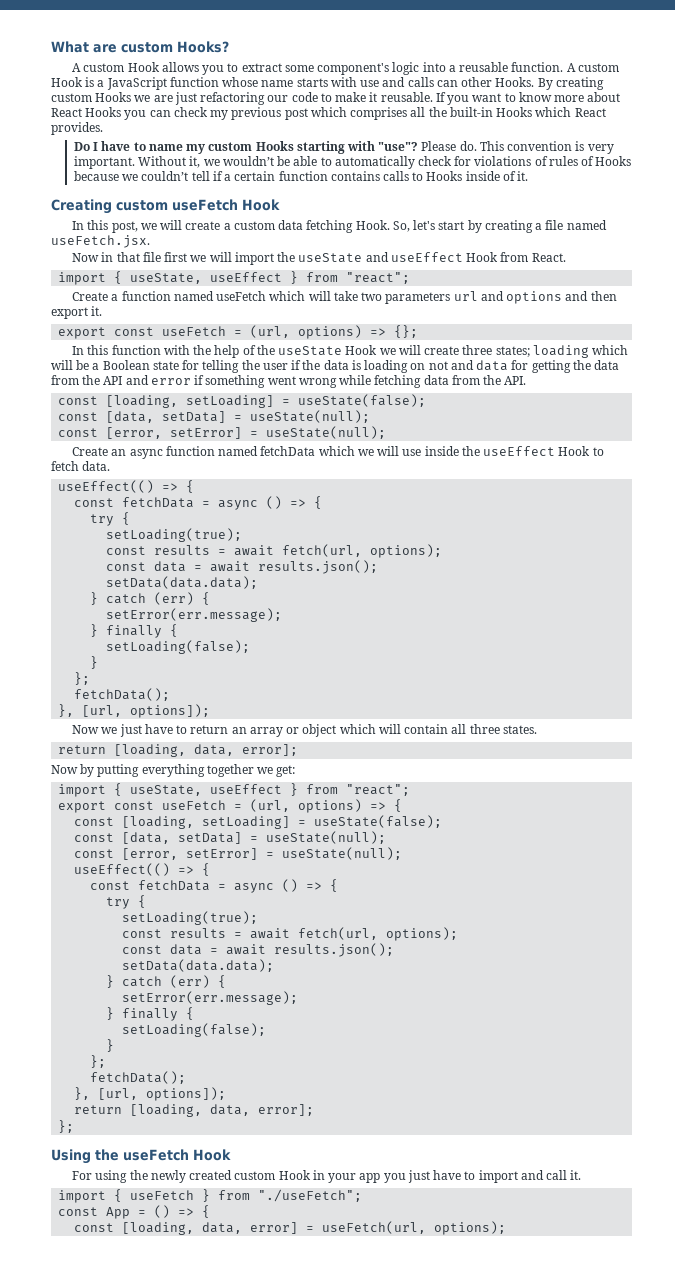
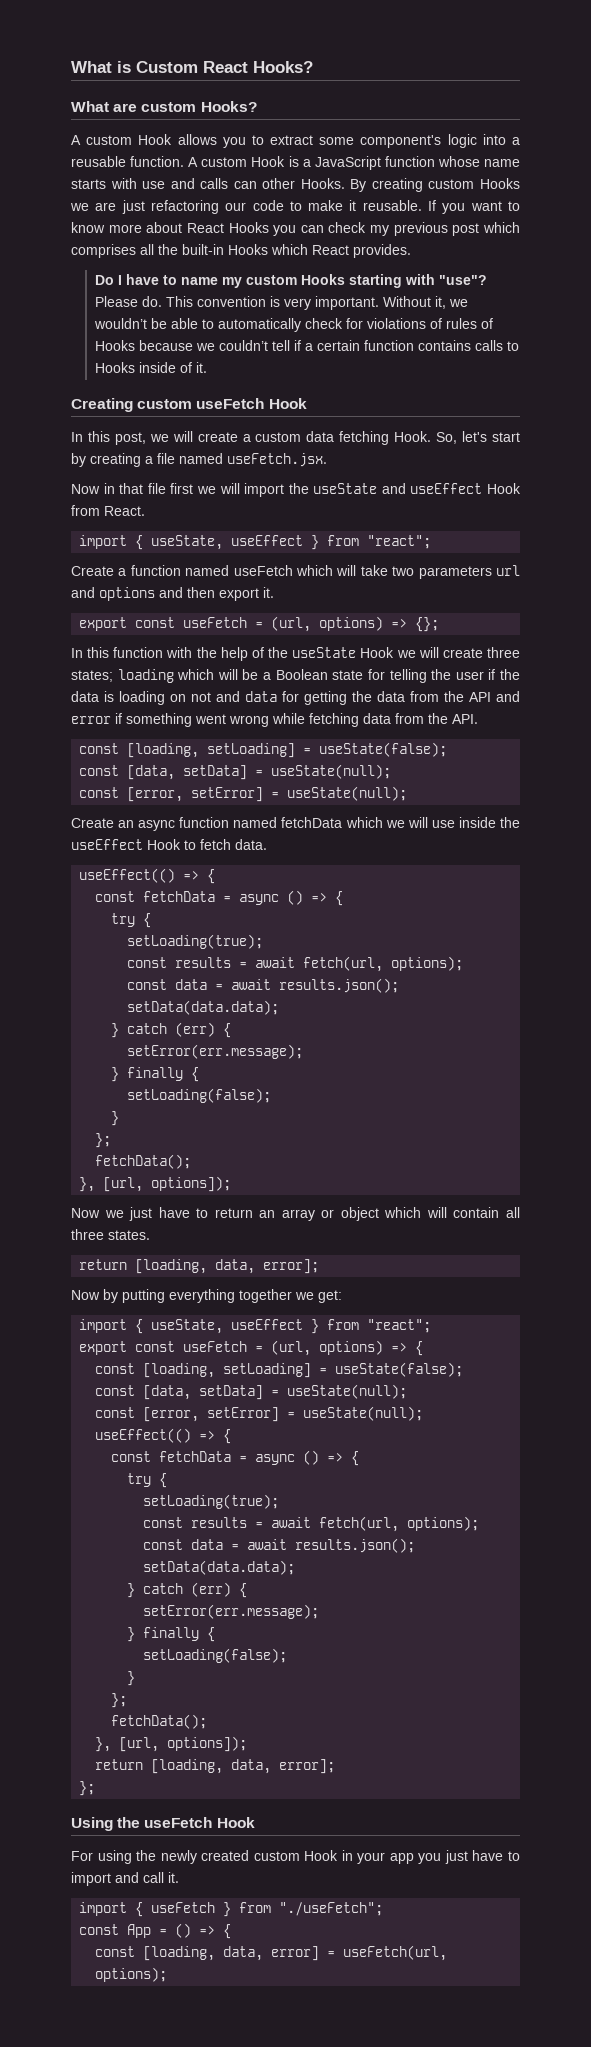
[51,41,89,53] What -> [71,61,313,73] [71,101,109,112] What is Custom React Hooks? // What

